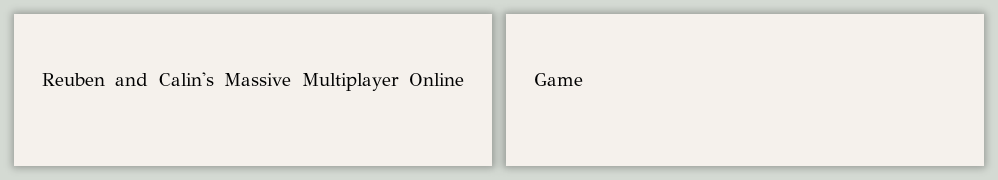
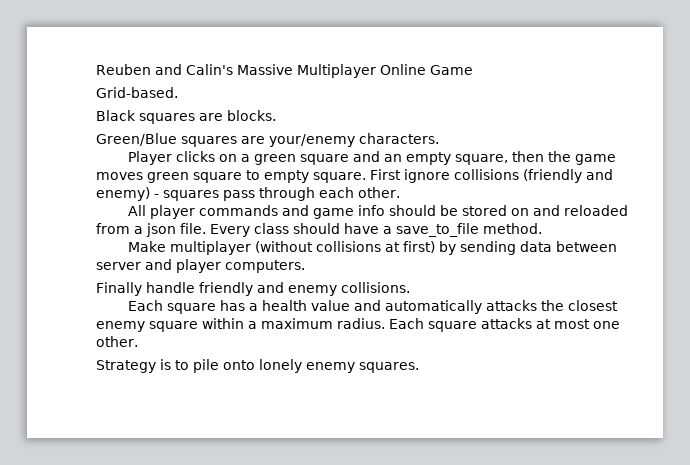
(583, 79) none -> [96,87,178,98] [96,110,276,124] [96,133,439,147] [127,151,616,165] [96,169,613,183] [96,187,400,201] [127,205,628,219] [96,223,542,237] [127,241,617,255] [96,259,305,273] [96,282,410,296] [127,300,618,314] [96,318,620,332] [96,336,138,347] [96,359,419,373] // Grid-based. // Black squares are blocks. // Green/Blue squares are your/enemy characters. // Player clicks on a green square and an empty square, then the game moves green square to empty square. First ignore collisions (friendly and enemy) - squares pass through each other. // All player commands and game info should be stored on and reloaded from a json file. Every class should have a save_to_file method. // Make multiplayer (without collisions at first) by sending data between server and player computers. // Finally handle friendly and enemy collisions. // Each square has a health value and automatically attacks the closest enemy square within a maximum radius. Each square attacks at most one other. // Strategy is to pile onto lonely enemy squares.

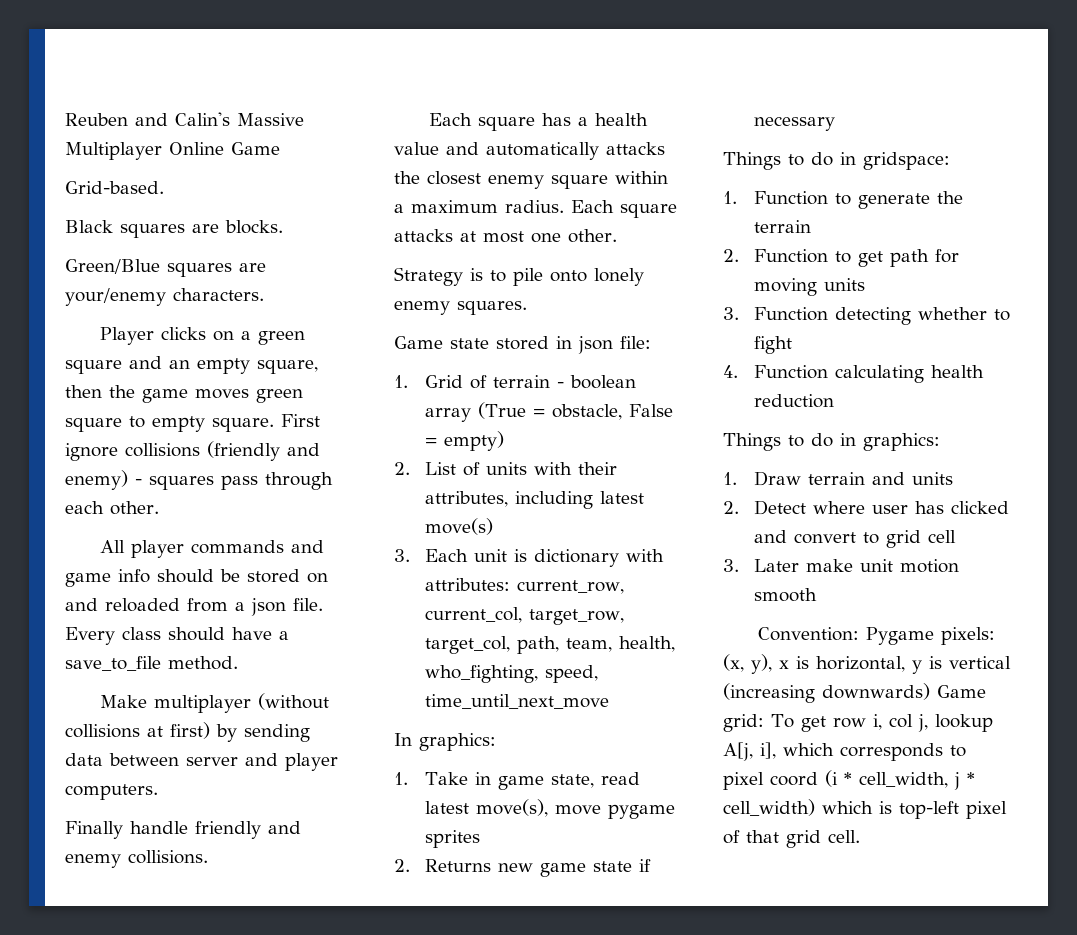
(419, 367) none -> [394,336,651,354] [394,375,637,389] [425,402,674,422] [425,431,505,451] [394,462,618,476] [425,491,645,509] [425,518,494,535] [394,549,665,567] [425,578,625,594] [425,607,625,625] [425,636,676,654] [425,665,599,683] [425,694,610,709] [394,733,496,751] [394,772,641,790] [425,799,676,819] [425,830,481,848] [394,859,652,877] [754,116,836,131] [723,152,950,170] [723,191,964,209] [754,220,812,233] [723,249,960,267] [754,278,866,296] [723,307,1011,325] [754,336,793,354] [723,365,985,383] [754,394,835,408] [723,433,940,451] [723,471,954,486] [723,500,1010,515] [754,530,957,548] [723,559,960,573] [754,588,818,602] [757,627,995,645] [723,654,1011,674] [723,683,986,703] [723,714,993,732] [723,742,966,761] [723,770,975,790] [723,799,1007,819] [723,830,860,848] // Game state stored in json file: // 1. Grid of terrain - boolean array (True = obstacle, False = empty) // 2. List of units with their attributes, including latest move(s) // 3. Each unit is dictionary with attributes: current_row, current_col, target_row, target_col, path, team, health, who_fighting, speed, time_until_next_move // In graphics: // 1. Take in game state, read latest move(s), move pygame sprites // 2. Returns new game state if necessary // Things to do in gridspace: // 1. Function to generate the terrain // 2. Function to get path for moving units // 3. Function detecting whether to fight // 4. Function calculating health reduction // Things to do in graphics: // 1. Draw terrain and units // 2. Detect where user has clicked and convert to grid cell // 3. Later make unit motion smooth // Convention: Pygame pixels: (x, y), x is horizontal, y is vertical (increasing downwards) Game grid: To get row i, col j, lookup A[j, i], which corresponds to pixel coord (i * cell_width, j * cell_width) which is top-left pixel of that grid cell.

